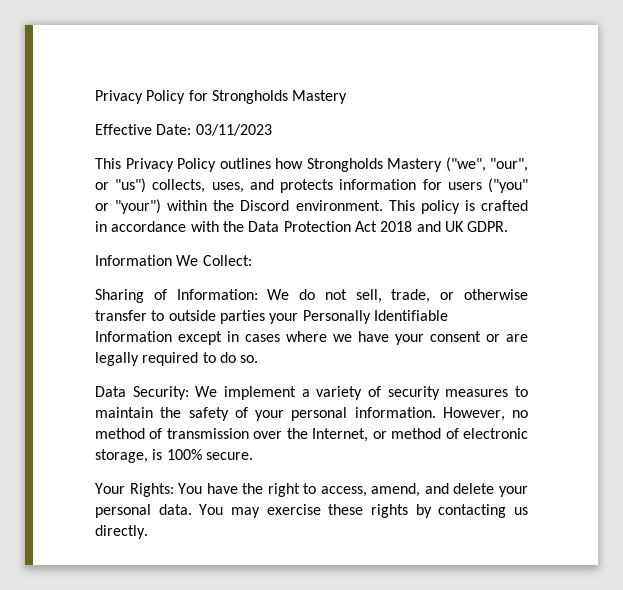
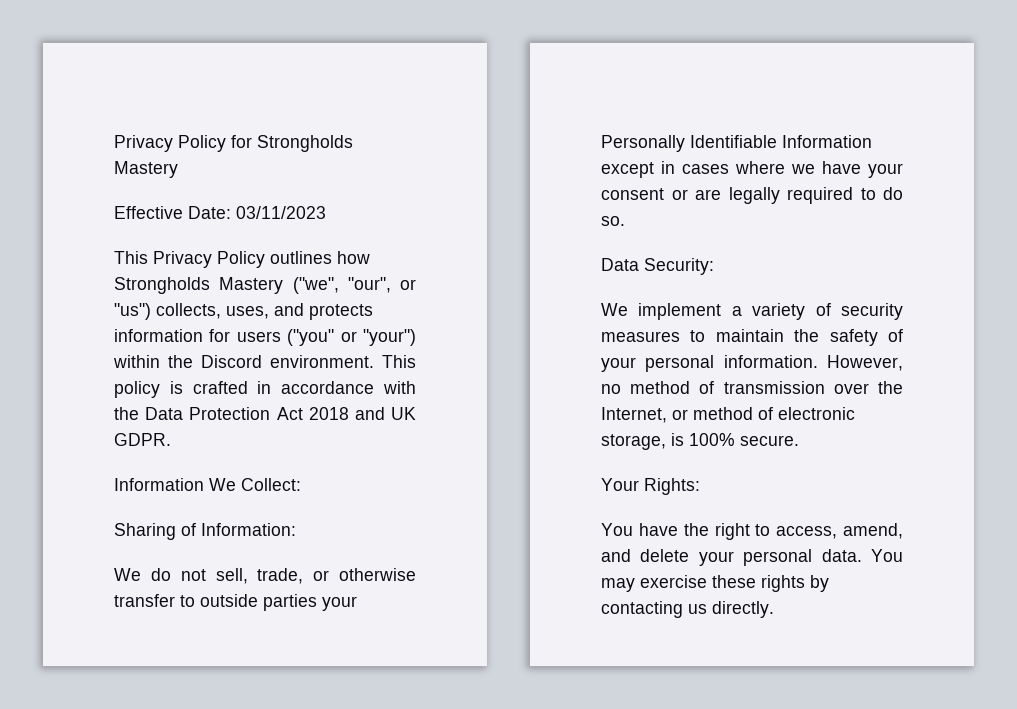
(258, 294) none -> (296, 529) //
(189, 393) none -> (714, 266) //
(174, 490) none -> (700, 486) //

